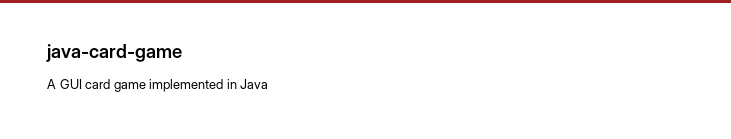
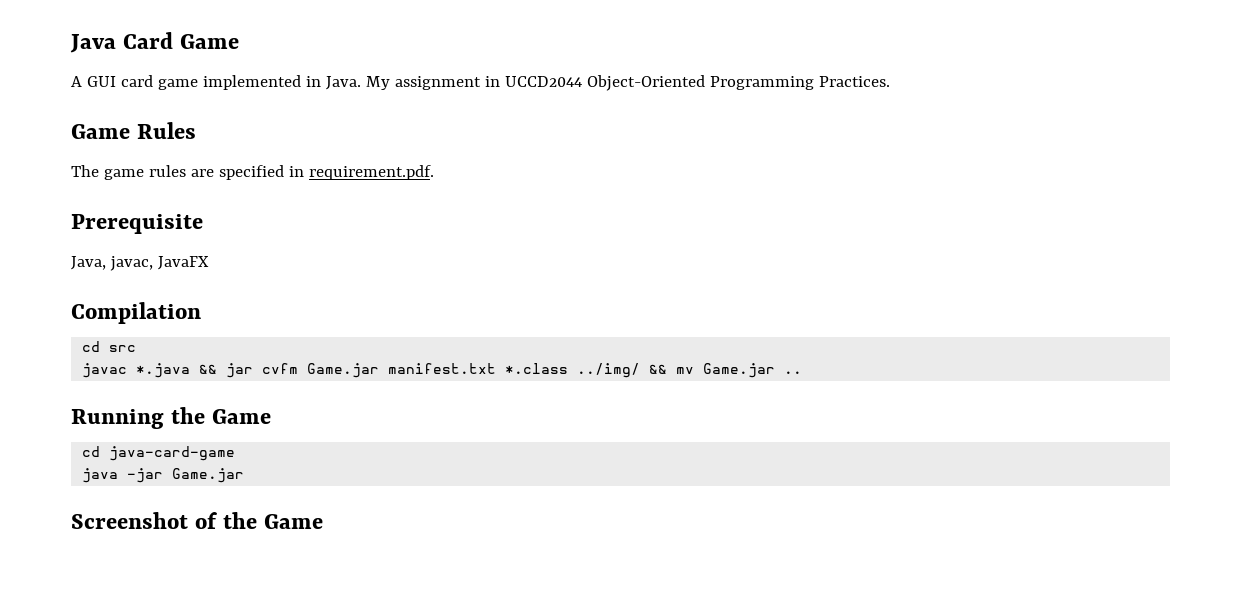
[46,44,182,62] java-card-game -> [70,32,240,53] Java Card Game
[240,79,269,89] Java -> [325,75,890,91] [71,122,197,139] [71,165,434,180] [71,214,203,234] [71,256,209,271] [71,302,201,324] [82,341,137,352] [82,363,803,378] [71,407,272,429] [82,446,236,461] [82,468,245,483] [71,512,324,529] Java. My assignment in UCCD2044 Object-Oriented Programming Practices. // Game Rules // The game rules are specified in requirement.pdf. // Prerequisite // Java, javac, JavaFX // Compilation // cd src // javac *.java && jar cvfm Game.jar manifest.txt *.class ../img/ && mv Game.jar .. // Running the Game // cd java-card-game // java -jar Game.jar // Screenshot of the Game

